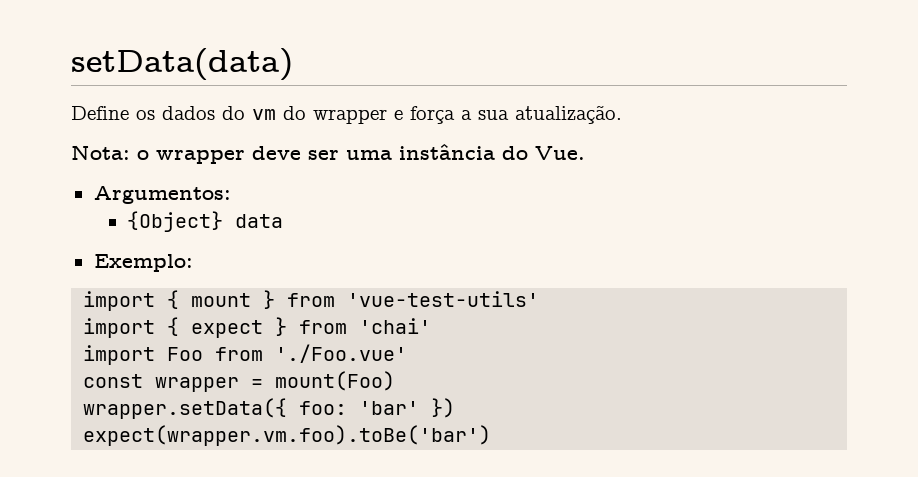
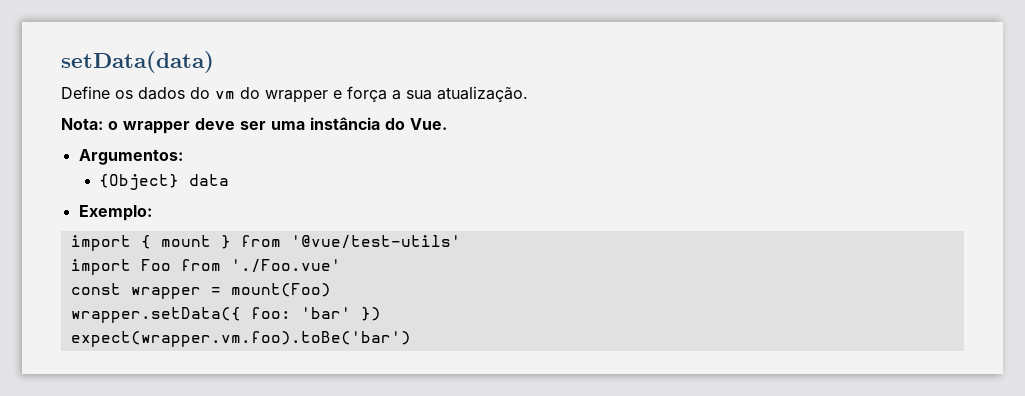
[347,291,540,307] [83,317,432,338] 'vue-test-utils' // import { expect } from 'chai' -> [290,235,461,249] '@vue/test-utils'

